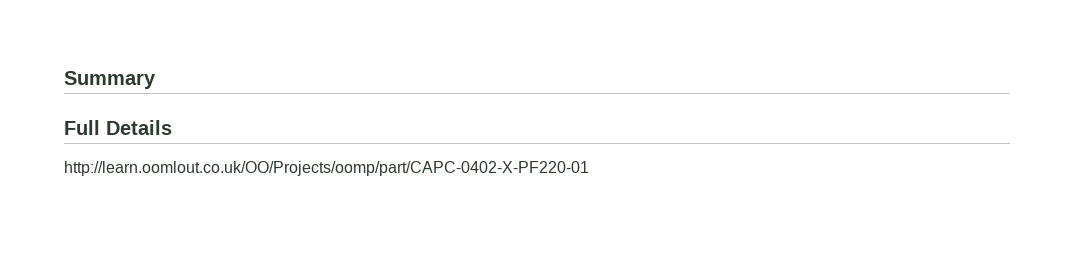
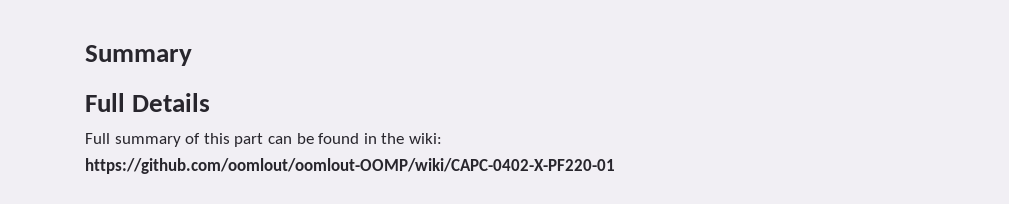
[64,161,589,176] http://learn.oomlout.co.uk/OO/Projects/oomp/part/CAPC-0402-X-PF220-01 -> [85,133,442,147] [85,158,615,174] Full summary of this part can be found in the wiki: // https://github.com/oomlout/oomlout-OOMP/wiki/CAPC-0402-X-PF220-01

